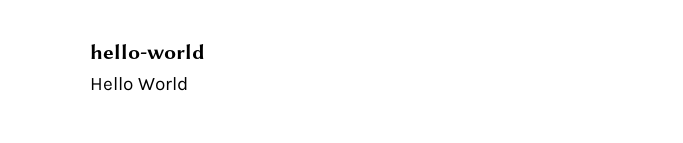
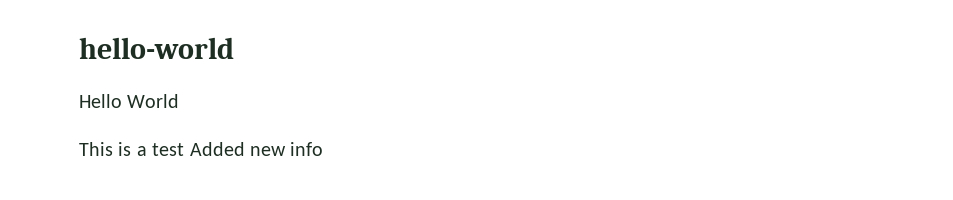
(189, 84) none -> [79,142,324,156] // This is a test Added new info

